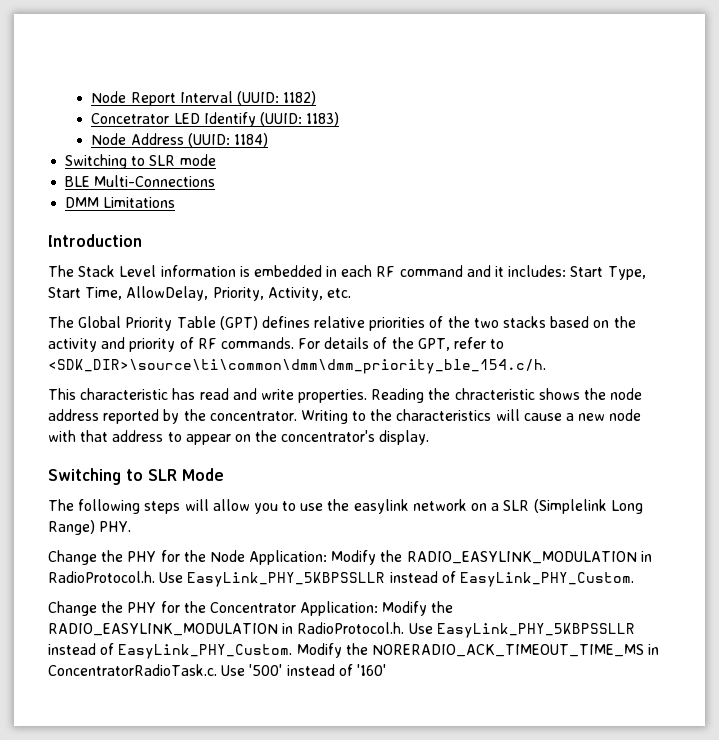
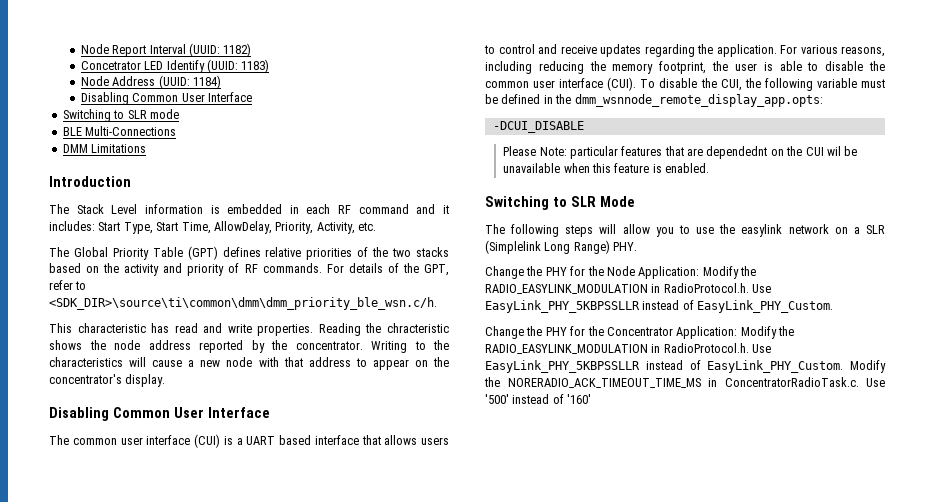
(268, 140) none -> [80,92,253,105] // Disabling Common User Interface
[48,359,546,374] <SDK_DIR>\source\ti\common\dmm\dmm_priority_ble_154.c/h. -> [49,297,437,310] <SDK_DIR>\source\ti\common\dmm\dmm_priority_ble_wsn.c/h.
(430, 437) none -> [49,407,270,421] [49,434,449,448] [484,44,885,57] [485,61,885,74] [485,77,885,91] [485,94,823,107] [492,121,584,133] [503,146,858,159] [503,163,710,173] // Disabling Common User Interface // The common user interface (CUI) is a UART based interface that allows users to control and receive updates regarding the application. For various reasons, including reducing the memory footprint, the user is able to disable the common user interface (CUI). To disable the CUI, the following variable must be defined in the dmm_wsnnode_remote_display_app.opts: // -DCUI_DISABLE // Please Note: particular features that are dependednt on the CUI wil be unavailable when this feature is enabled.

